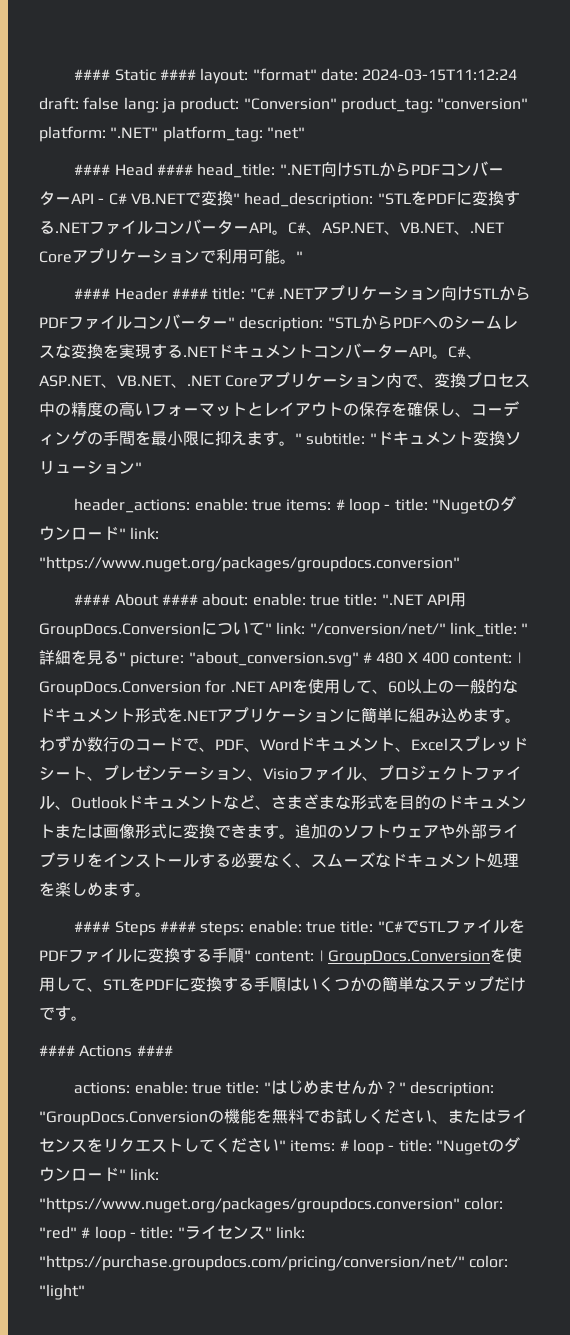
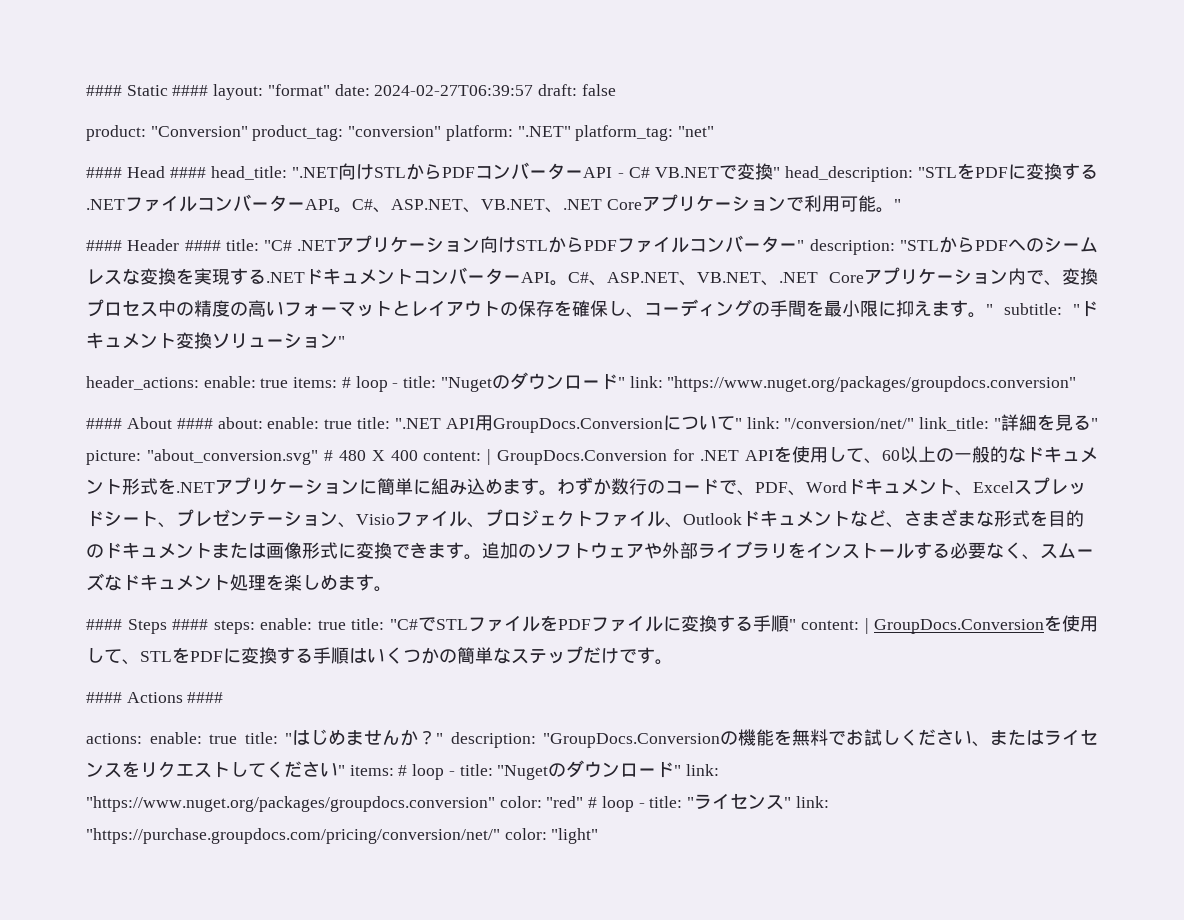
[362,69,518,81] 2024-03-15T11:12:24 -> [374,85,534,96] 2024-02-27T06:39:57
[123,97,176,113] lang: ja -> (616, 90) //

